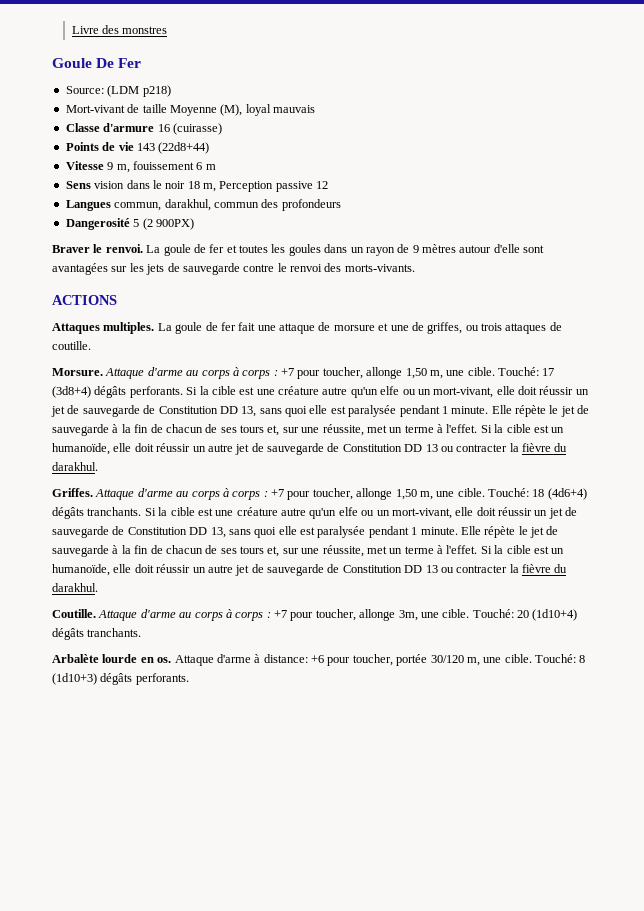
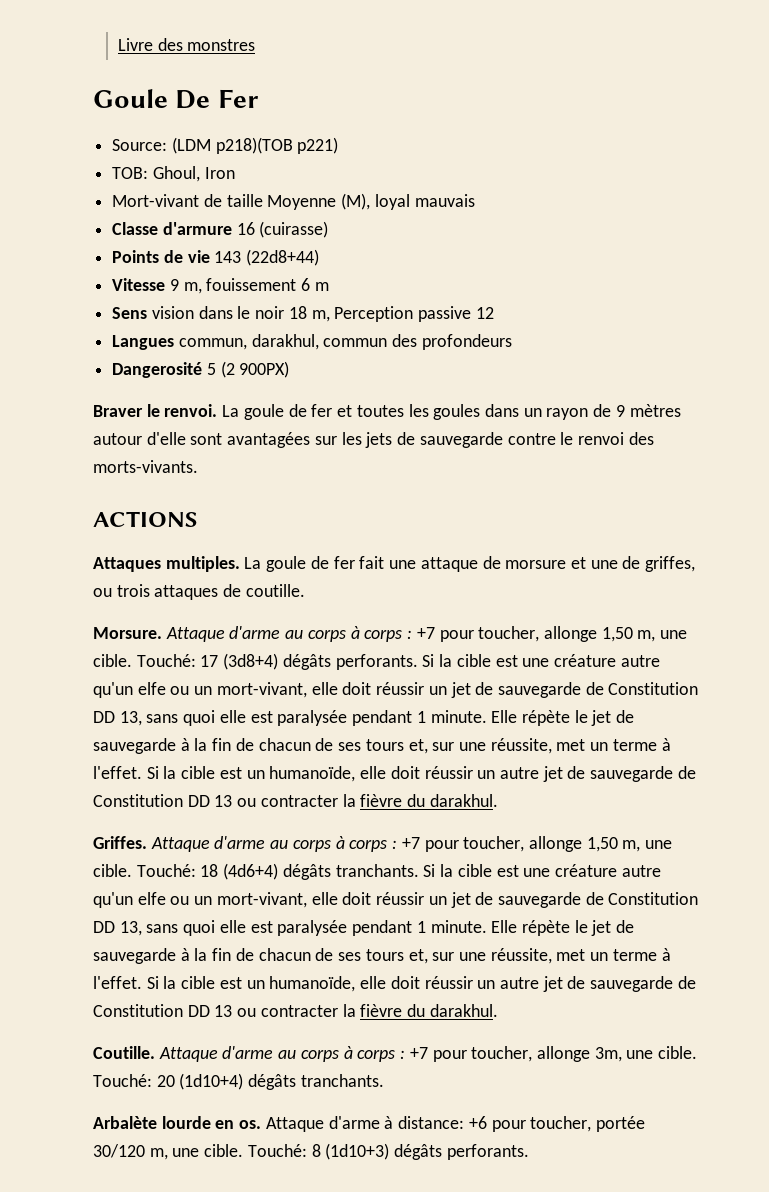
[142,85,171,97] p218) -> [215,137,339,154] [112,166,235,182] p218)(TOB p221) // TOB: Ghoul, Iron

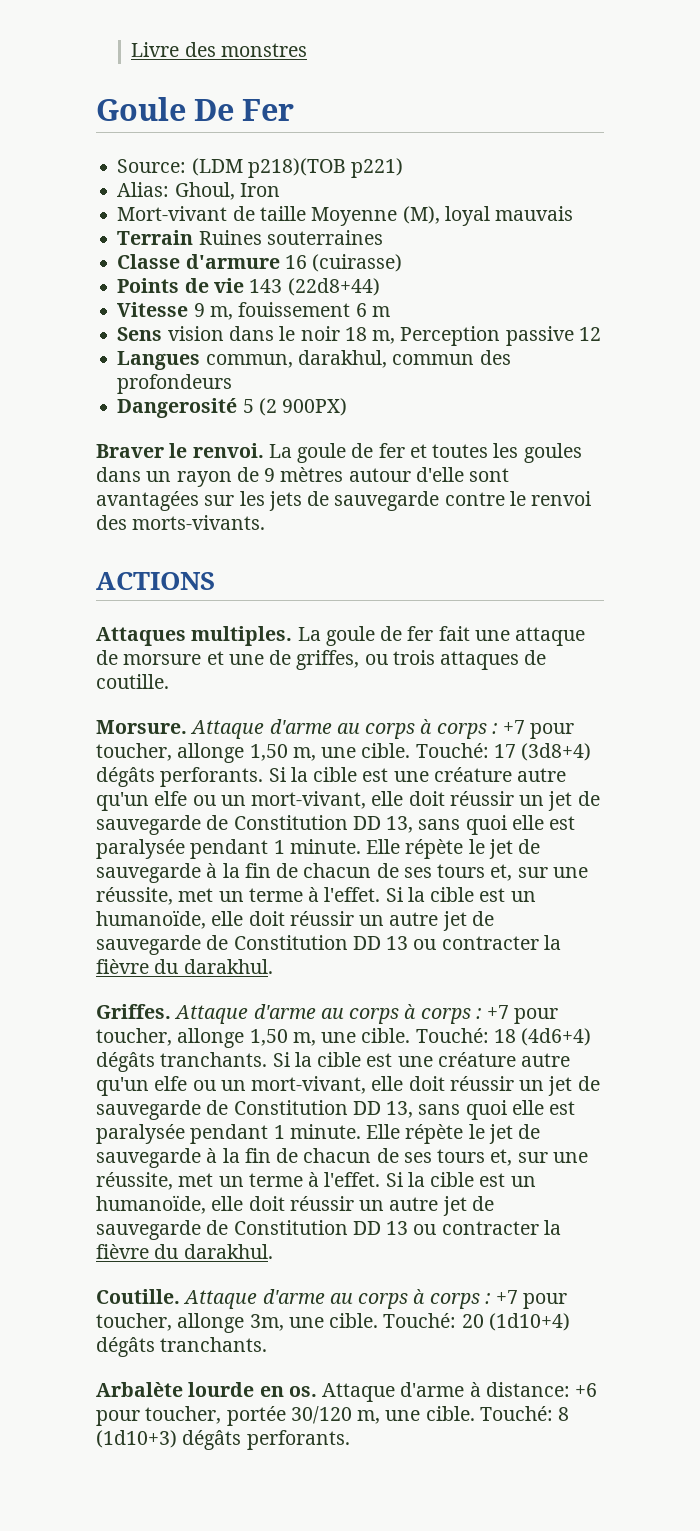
[112,167,149,179] TOB: -> [117,182,170,197] Alias:
(475, 200) none -> [117,230,383,245] // Terrain Ruines souterraines

